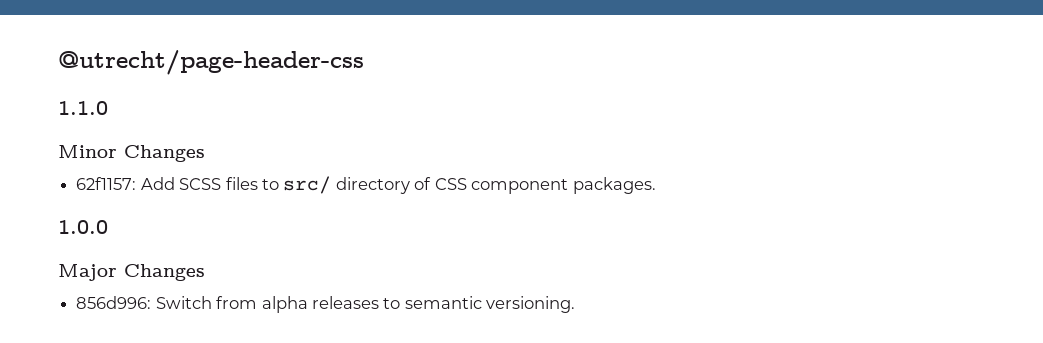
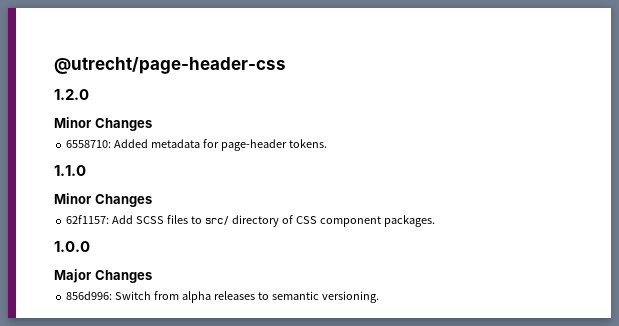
(364, 62) none -> [54,89,89,100] [54,117,152,131] [66,139,327,151] // 1.2.0 // Minor Changes // 6558710: Added metadata for page-header tokens.

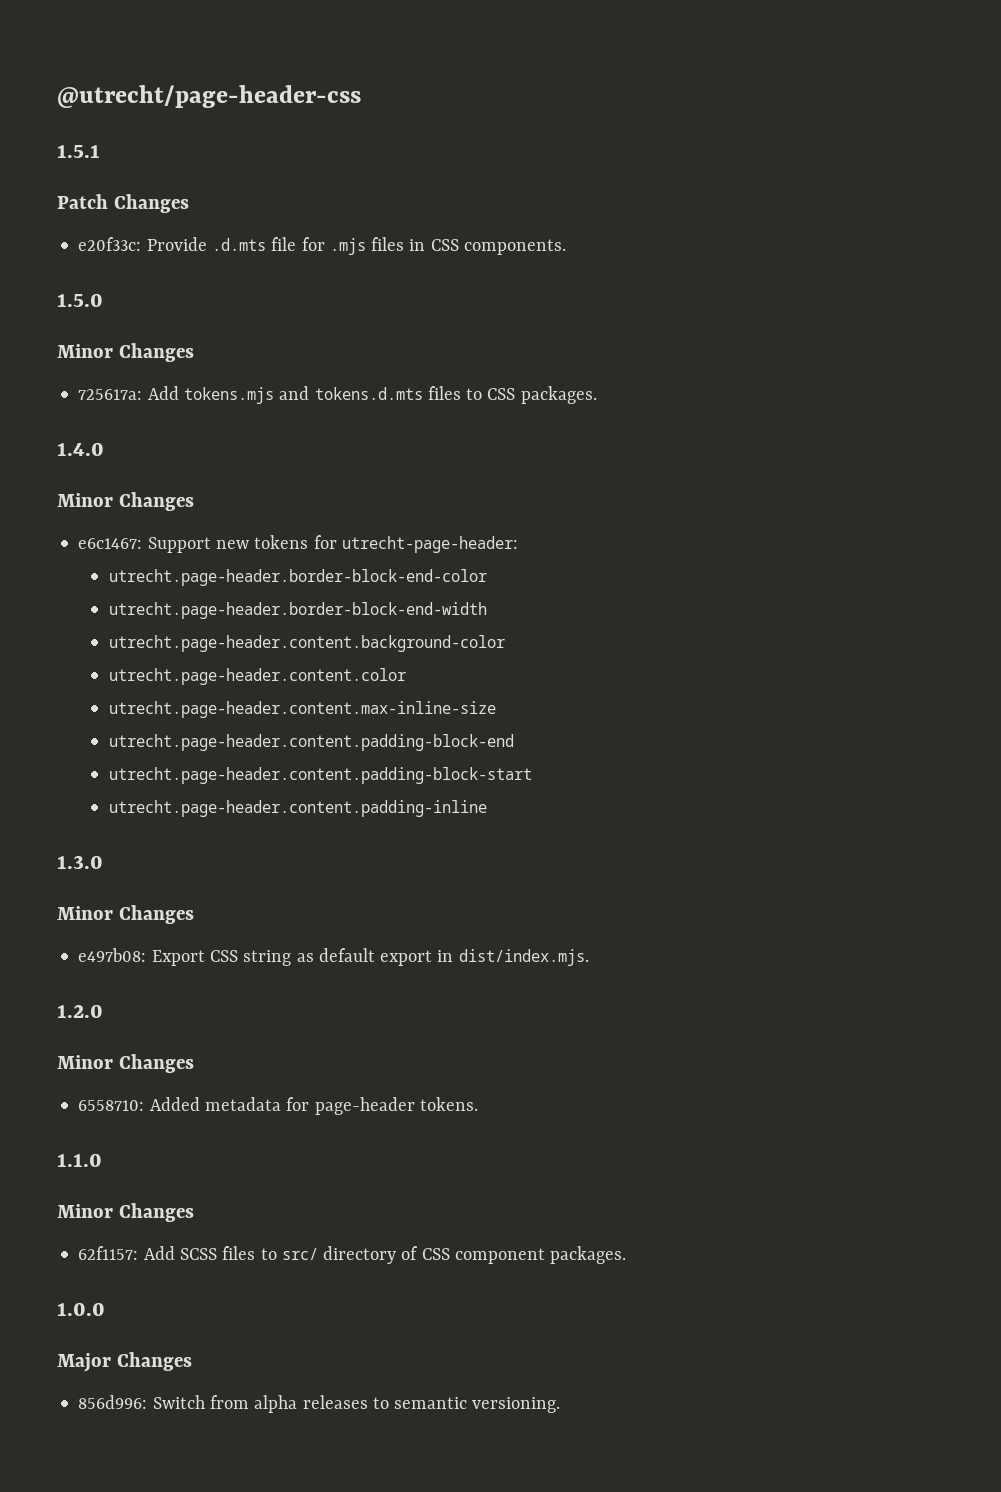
(286, 65) none -> [57,145,100,158] [57,194,189,213] [78,237,566,255] [57,293,103,307] [57,343,194,362] [78,386,597,404] [57,442,104,456] [57,492,194,511] [78,535,518,553] [109,569,488,586] [109,602,488,619] [109,635,506,652] [109,668,407,685] [109,701,497,718] [109,734,515,751] [109,767,533,784] [109,800,488,817] [57,855,103,869] [57,905,194,924] [78,948,589,966] // 1.5.1 // Patch Changes // e20f33c: Provide .d.mts file for .mjs files in CSS components. // 1.5.0 // Minor Changes // 725617a: Add tokens.mjs and tokens.d.mts files to CSS packages. // 1.4.0 // Minor Changes // e6c1467: Support new tokens for utrecht-page-header: // utrecht.page-header.border-block-end-color // utrecht.page-header.border-block-end-width // utrecht.page-header.content.background-color // utrecht.page-header.content.color // utrecht.page-header.content.max-inline-size // utrecht.page-header.content.padding-block-end // utrecht.page-header.content.padding-block-start // utrecht.page-header.content.padding-inline // 1.3.0 // Minor Changes // e497b08: Export CSS string as default export in dist/index.mjs.

